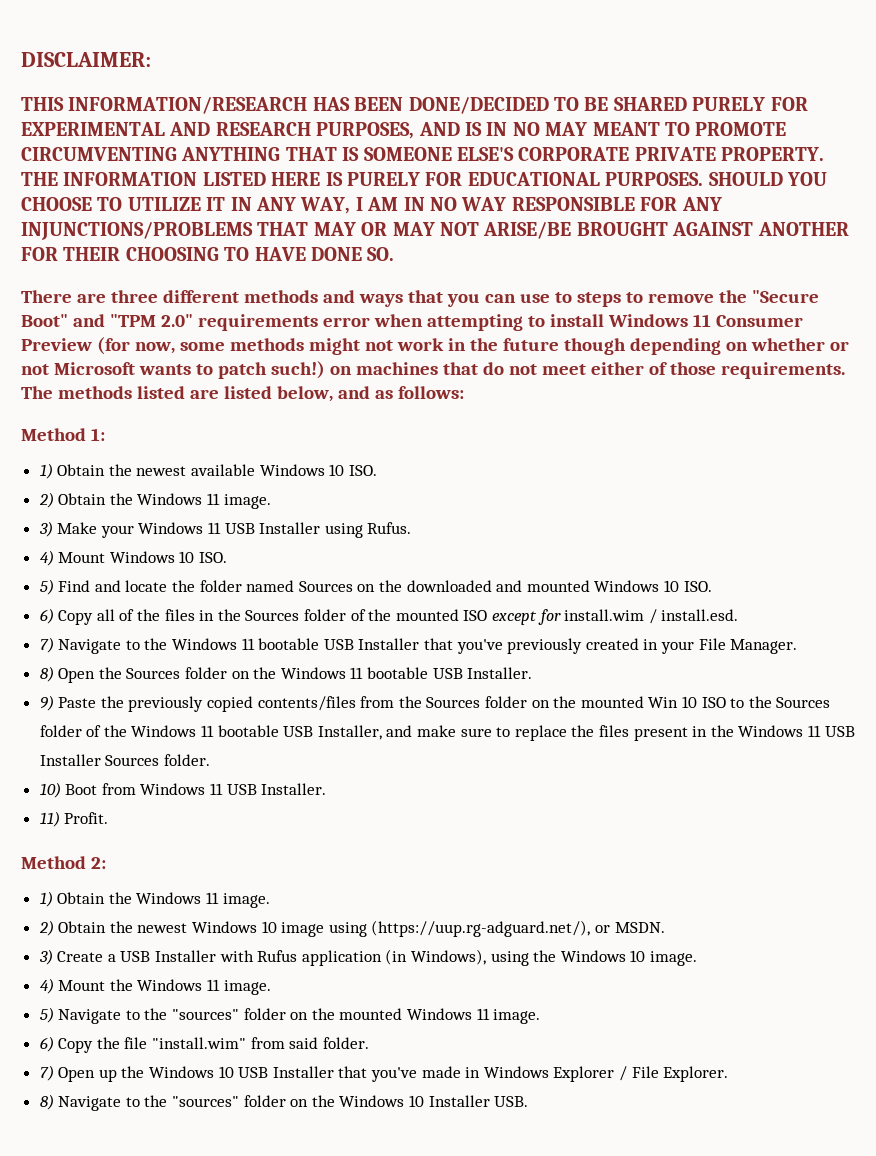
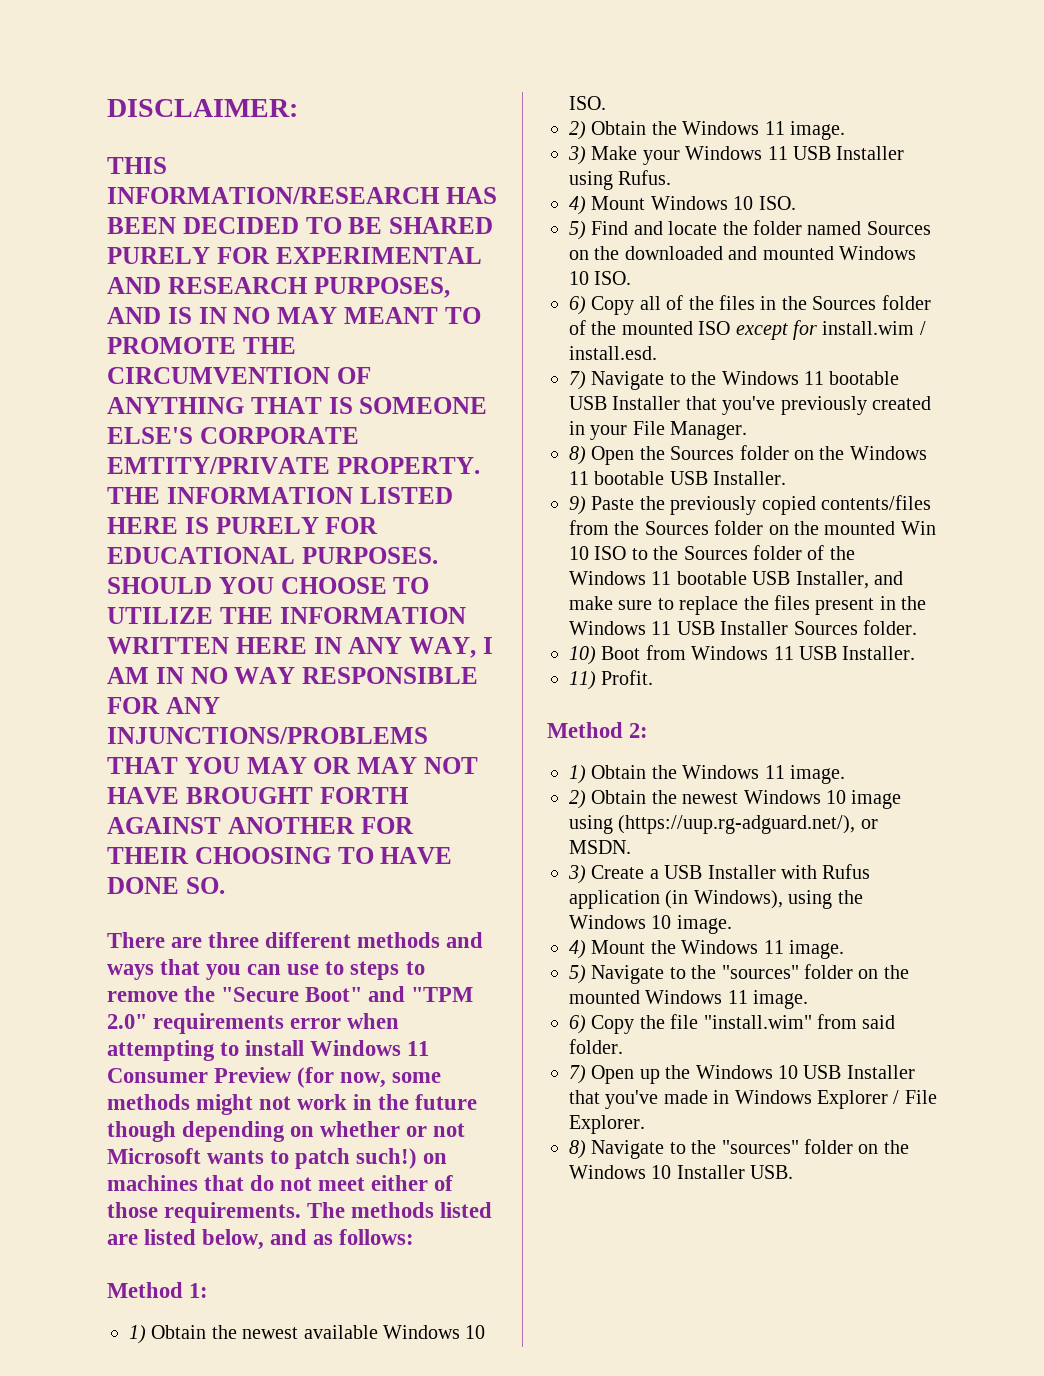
[408,97,549,114] DONE/DECIDED -> [182,217,299,234] DECIDED
[21,147,177,161] CIRCUMVENTING -> [242,337,296,354] [107,367,371,384] THE CIRCUMVENTION OF
[634,147,716,161] PRIVATE -> [107,457,330,474] EMTITY/PRIVATE
[206,197,226,211] IT -> [219,607,466,624] [107,637,307,654] THE INFORMATION WRITTEN HERE
(309, 229) none -> [184,757,240,774] YOU
[483,222,668,239] ARISE/BE BROUGHT -> [107,787,409,804] HAVE BROUGHT FORTH

